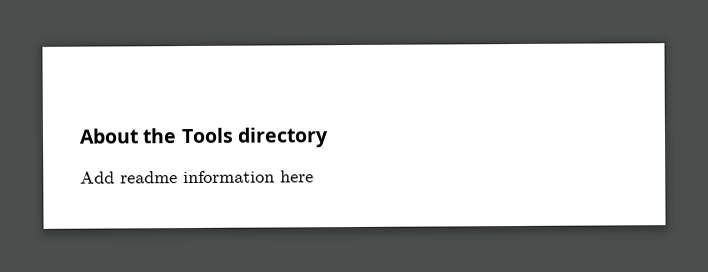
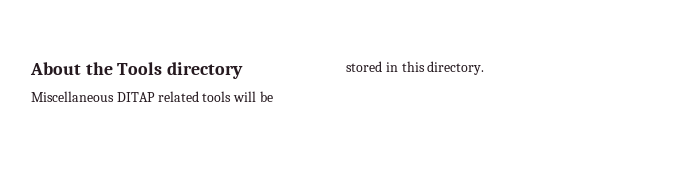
[80,170,314,184] Add readme information here -> [31,91,273,102] [346,61,485,75] Miscellaneous DITAP related tools will be stored in this directory.

